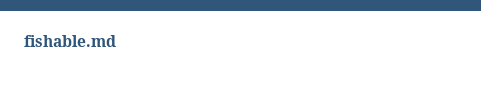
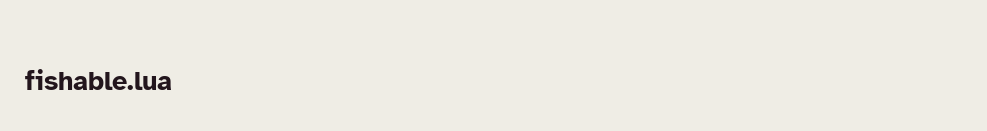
[24,35,116,47] fishable.md -> [25,69,172,90] fishable.lua

